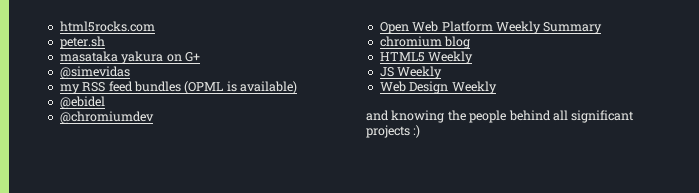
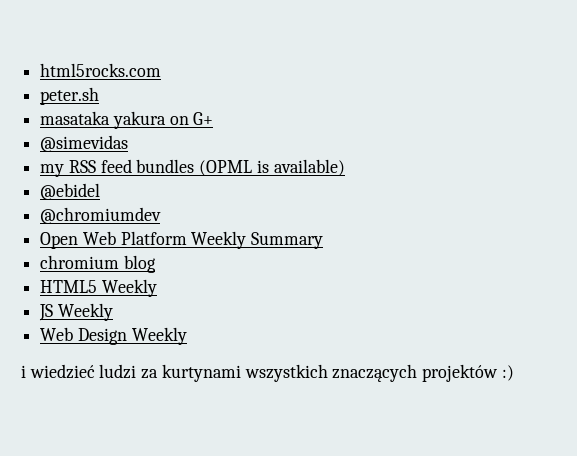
[366,110,635,123] [366,125,410,138] and knowing the people behind all significant projects -> [21,364,499,382] i wiedzieć ludzi za kurtynami wszystkich znaczących projektów

